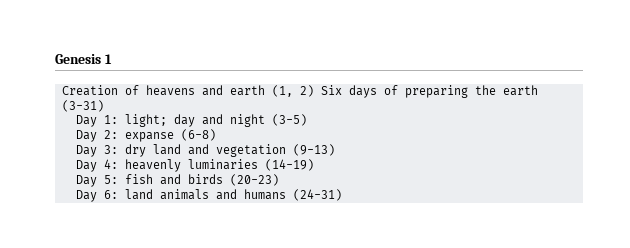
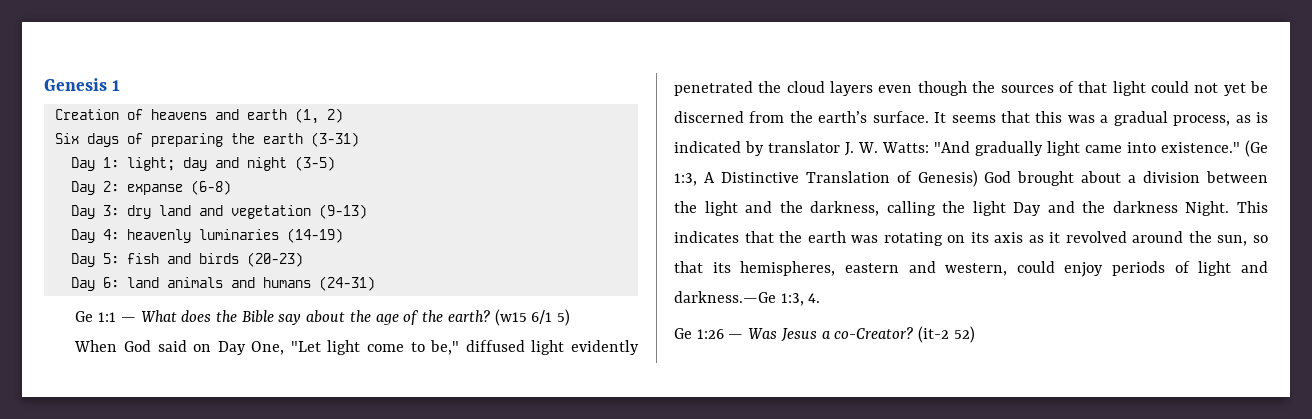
(315, 91) none -> (343, 115) //
(343, 195) none -> [75,309,570,326] [74,340,639,355] [674,81,1268,96] [674,111,1269,126] [674,140,1268,157] [674,170,1268,187] [674,201,1268,216] [674,231,1268,246] [674,261,1268,277] [674,291,821,306] [674,326,975,343] // Ge 1:1 — What does the Bible say about the age of the earth? (w15 6/1 5) // When God said on Day One, "Let light come to be," diffused light evidently penetrated the cloud layers even though the sources of that light could not yet be discerned from the earth’s surface. It seems that this was a gradual process, as is indicated by translator J. W. Watts: "And gradually light came into existence." (Ge 1:3, A Distinctive Translation of Genesis) God brought about a division between the light and the darkness, calling the light Day and the darkness Night. This indicates that the earth was rotating on its axis as it revolved around the sun, so that its hemispheres, eastern and western, could enjoy periods of light and darkness.—Ge 1:3, 4. // Ge 1:26 — Was Jesus a co-Creator? (it-2 52)

